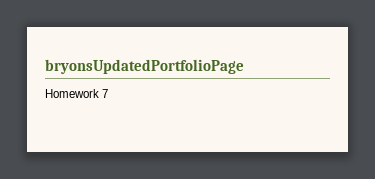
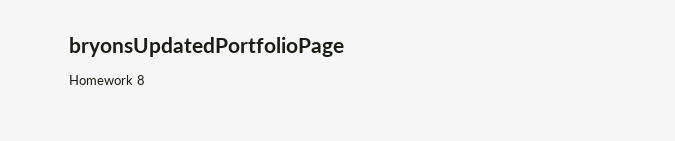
[102,89,109,98] 7 -> [136,75,145,85] 8

